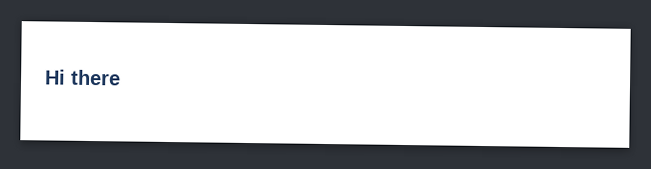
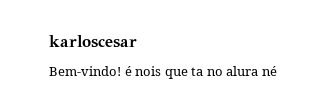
[44,69,121,86] Hi there -> [49,35,137,48] [49,66,277,79] karloscesar // Bem-vindo! é nois que ta no alura né

